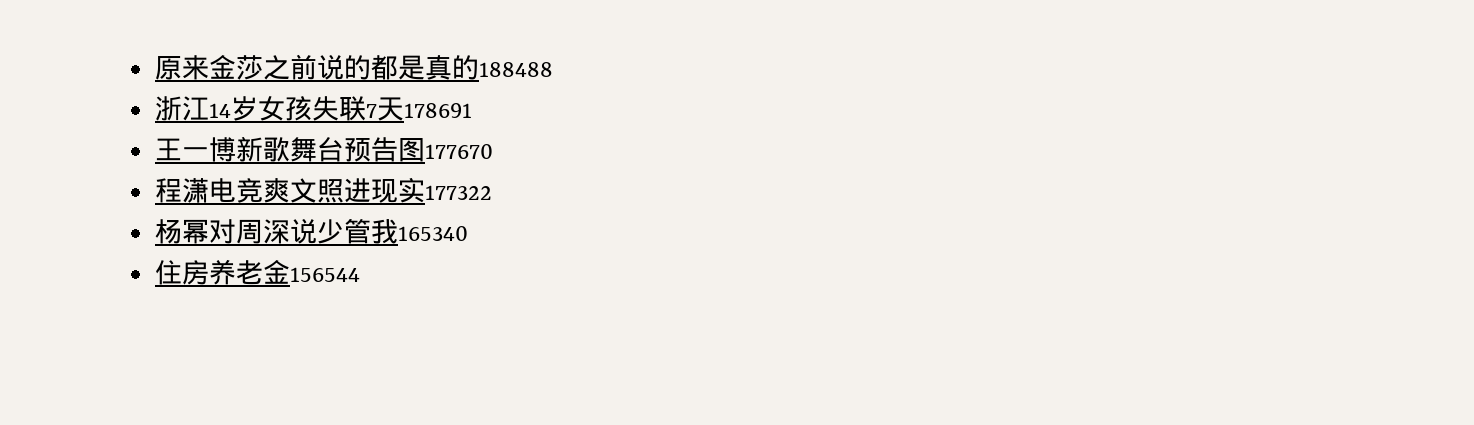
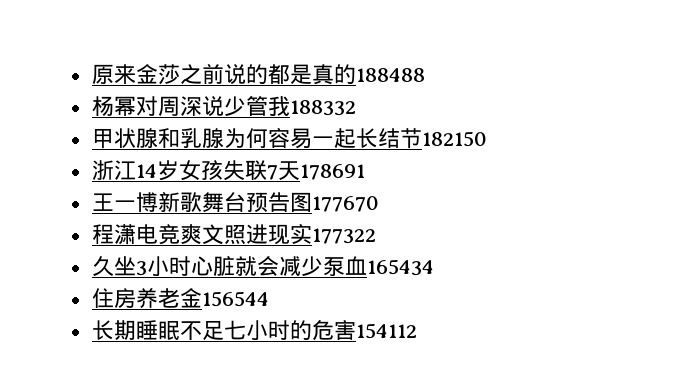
(554, 69) none -> [91,96,356,117] [91,128,487,149] // 杨幂对周深说少管我188332 // 甲状腺和乳腺为何容易一起长结节182150
[155,218,469,244] [155,259,361,285] 杨幂对周深说少管我165340 // 住房养老金156544 -> [91,256,434,277] [91,288,269,309] [91,320,417,341] 久坐3小时心脏就会减少泵血165434 // 住房养老金156544 // 长期睡眠不足七小时的危害154112

